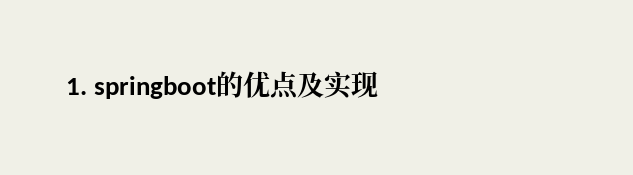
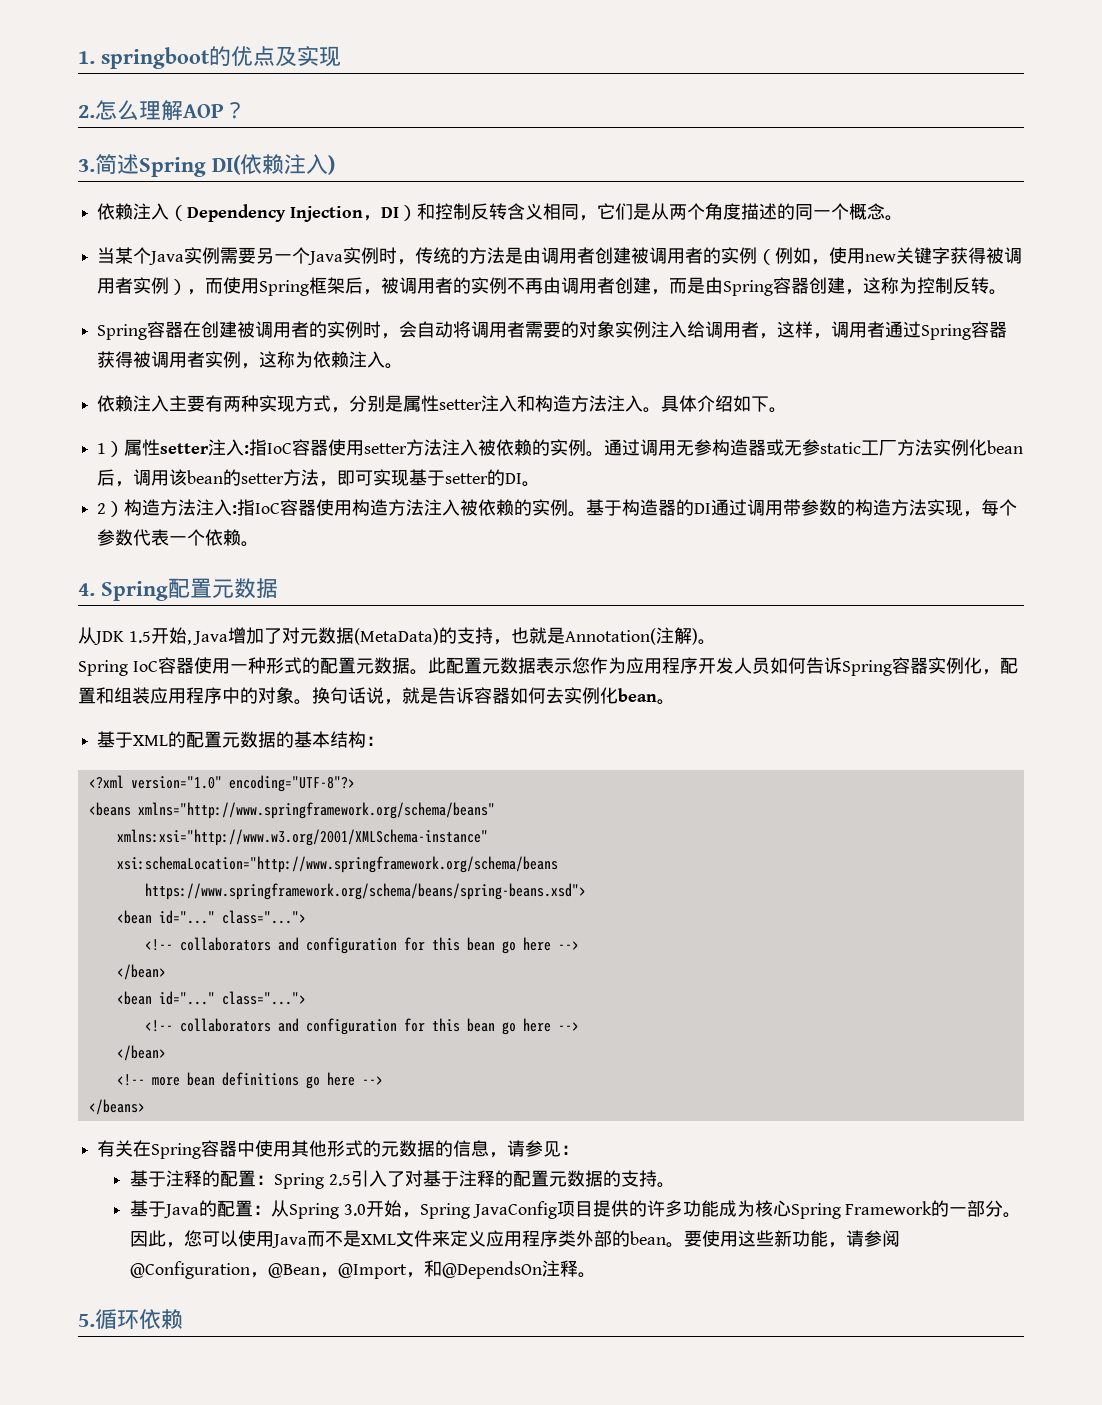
(379, 84) none -> [78,100,246,121] [78,154,335,177] [97,203,903,222] [97,247,1023,265] [97,277,1008,296] [97,321,1008,340] [97,351,404,369] [97,395,788,413] [97,439,1024,457] [97,469,541,487] [97,499,1018,517] [97,529,260,547] [78,578,278,601] [78,627,717,645] [78,657,1018,676] [78,687,675,705] [97,731,385,748] [88,775,355,792] [88,802,495,819] [116,829,488,846] [116,856,558,873] [144,883,586,900] [116,910,306,924] [144,937,579,954] [116,964,166,980] [116,991,306,1005] [144,1018,579,1035] [116,1045,166,1061] [116,1072,383,1089] [88,1099,145,1115] [97,1140,580,1159] [130,1170,675,1189] [130,1200,1022,1219] [130,1230,901,1248] [130,1260,597,1279] [78,1309,183,1330] // 2.怎么理解AOP？ // 3.简述Spring DI(依赖注入) // 依赖注入（Dependency Injection，DI）和控制反转含义相同，它们是从两个角度描述的同一个概念。 // 当某个Java实例需要另一个Java实例时，传统的方法是由调用者创建被调用者的实例（例如，使用new关键字获得被调用者实例），而使用Spring框架后，被调用者的实例不再由调用者创建，而是由Spring容器创建，这称为控制反转。 // Spring容器在创建被调用者的实例时，会自动将调用者需要的对象实例注入给调用者，这样，调用者通过Spring容器获得被调用者实例，这称为依赖注入。 // 依赖注入主要有两种实现方式，分别是属性setter注入和构造方法注入。具体介绍如下。 // 1）属性setter注入:指IoC容器使用setter方法注入被依赖的实例。通过调用无参构造器或无参static工厂方法实例化bean后，调用该bean的setter方法，即可实现基于setter的DI。 // 2）构造方法注入:指IoC容器使用构造方法注入被依赖的实例。基于构造器的DI通过调用带参数的构造方法实现，每个参数代表一个依赖。 // 4. Spring配置元数据 // 从JDK 1.5开始, Java增加了对元数据(MetaData)的支持，也就是Annotation(注解)。 // Spring IoC容器使用一种形式的配置元数据。此配置元数据表示您作为应用程序开发人员如何告诉Spring容器实例化，配置和组装应用程序中的对象。换句话说，就是告诉容器如何去实例化bean。 // 基于XML的配置元数据的基本结构： // <?xml version="1.0" encoding="UTF-8"?> // <beans xmlns="http://www.springframework.org/schema/beans" // xmlns:xsi="http://www.w3.org/2001/XMLSchema-instance" // xsi:schemaLocation="http://www.springframework.org/schema/beans // https://www.springframework.org/schema/beans/spring-beans.xsd"> // <bean id="..." class="..."> // <!-- collaborators and configuration for this bean go here --> // </bean> // <bean id="..." class="..."> // <!-- collaborators and configuration for this bean go here --> // </bean> // <!-- more bean definitions go here --> // </beans> // 有关在Spring容器中使用其他形式的元数据的信息，请参见： // 基于注释的配置：Spring 2.5引入了对基于注释的配置元数据的支持。 // 基于Java的配置：从Spring 3.0开始，Spring JavaConfig项目提供的许多功能成为核心Spring Framework的一部分。因此，您可以使用Java而不是XML文件来定义应用程序类外部的bean。要使用这些新功能，请参阅@Configuration，@Bean，@Import，和@DependsOn注释。 // 5.循环依赖

